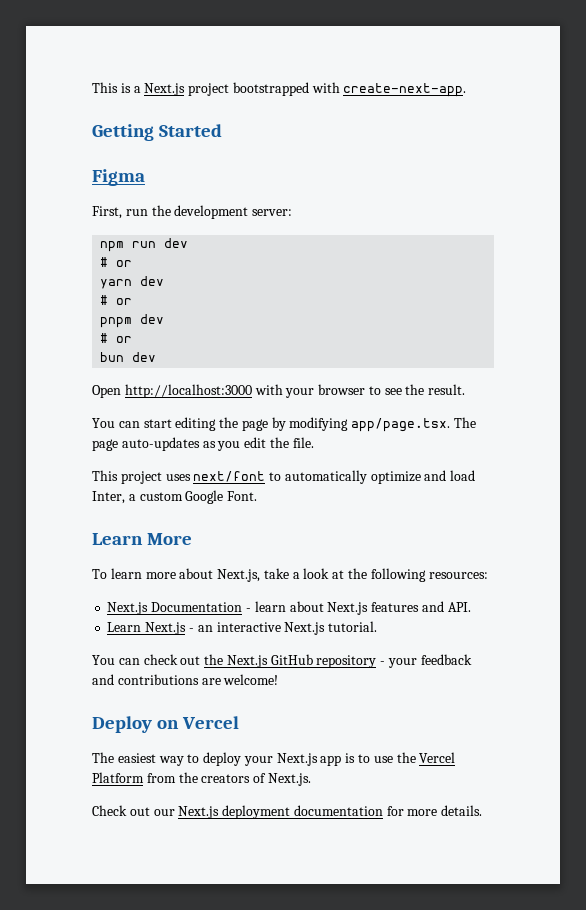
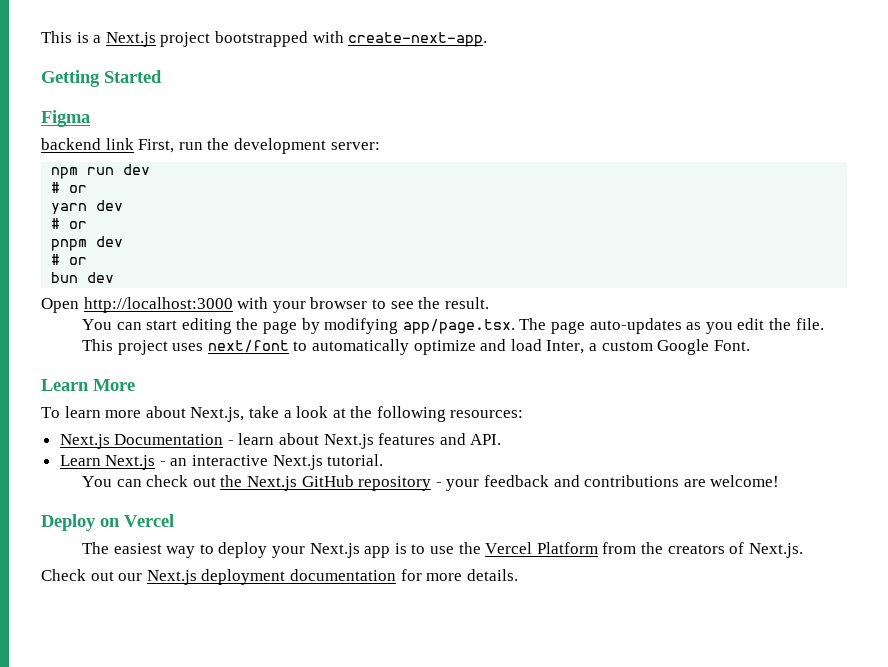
(145, 177) none -> [41,138,134,150] backend link

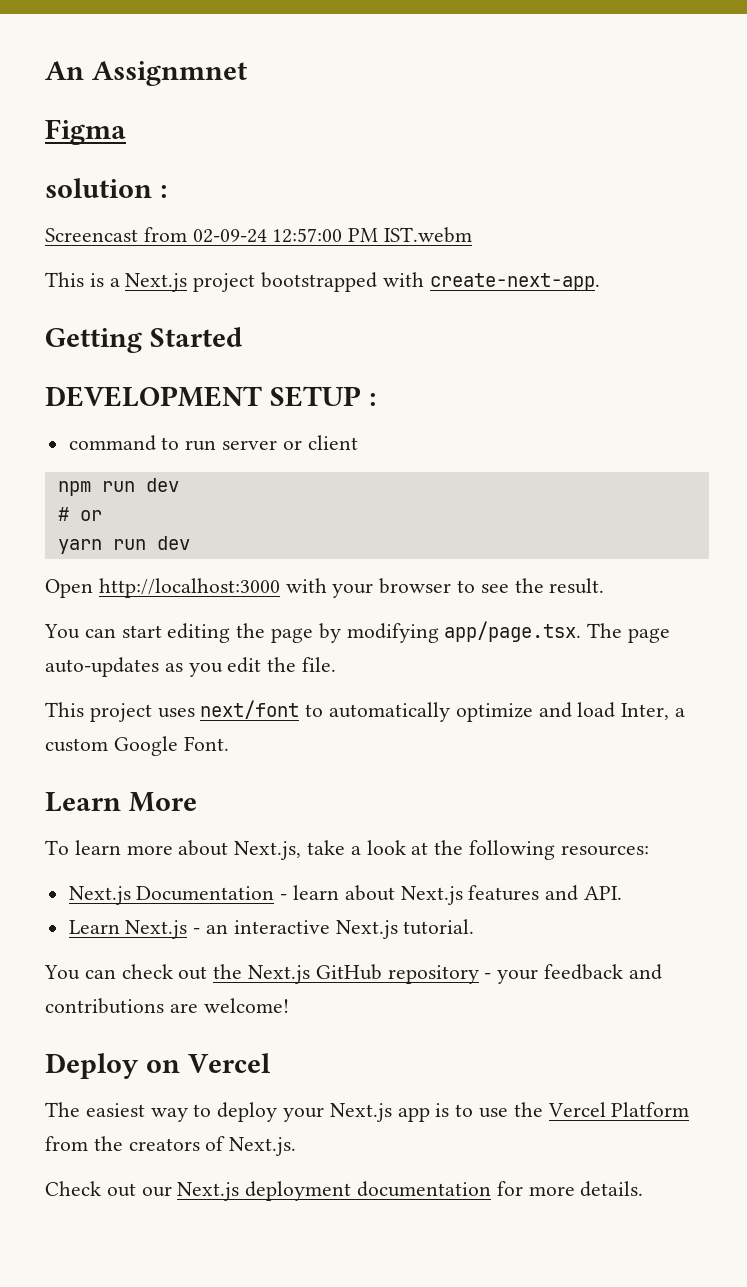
(41, 37) none -> [45,61,247,86] [45,119,126,145] [45,178,167,198] [45,227,473,243] An Assignmnet // Figma // solution : // Screencast from 02-09-24 12:57:00 PM IST.webm //
[41,110,90,127] [41,138,380,154] Figma // backend link First, run the development server: -> [45,386,376,407] [68,435,358,451] DEVELOPMENT SETUP : // command to run server or client
[96,200,124,211] [51,218,88,229] [51,236,124,251] [51,254,88,265] [51,272,79,283] dev // # or // pnpm dev // # or // bun -> [112,539,146,550] run

